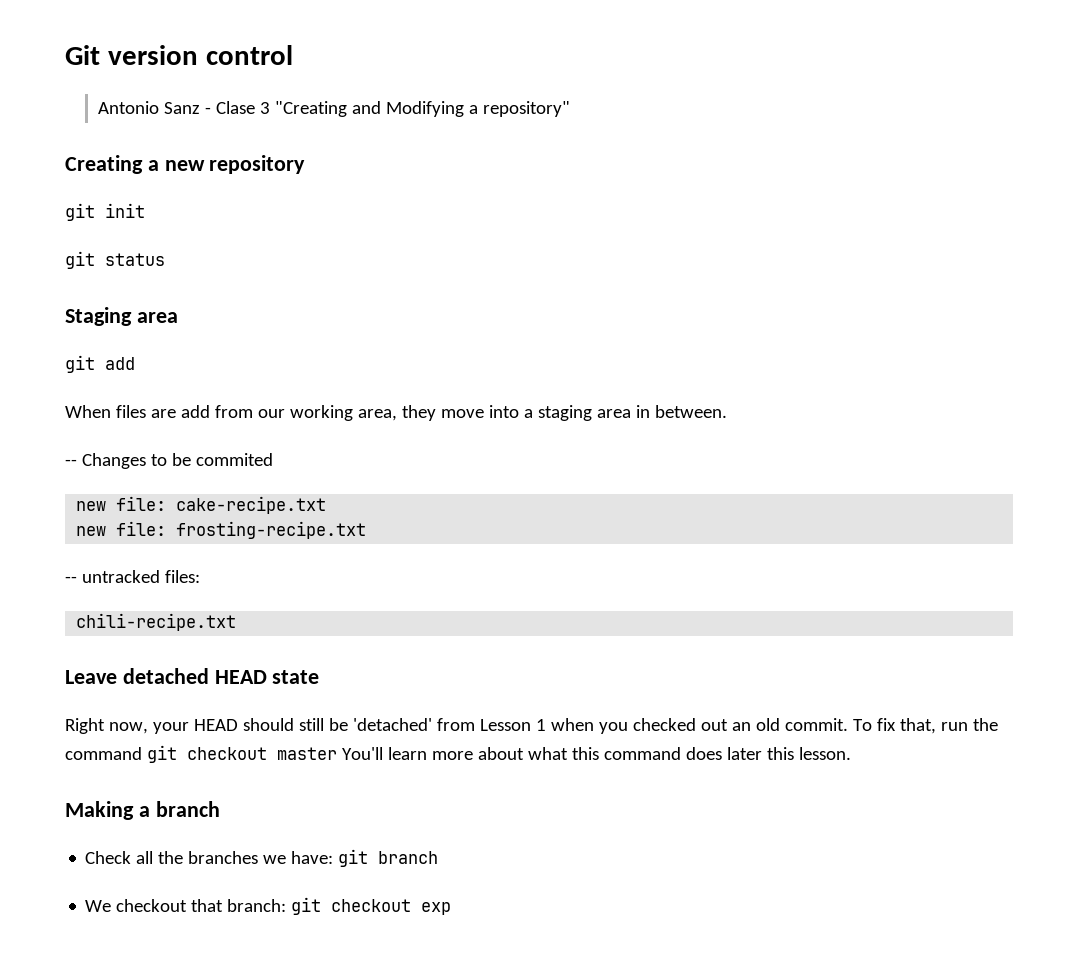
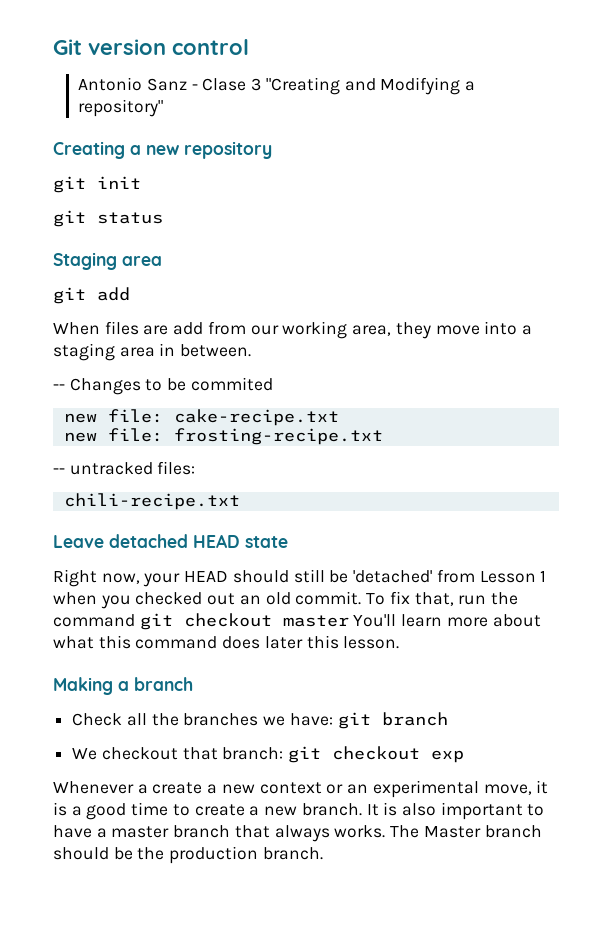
(452, 908) none -> [53,780,549,798] [53,802,545,820] [53,825,542,842] [53,846,323,864] // Whenever a create a new context or an experimental move, it is a good time to create a new branch. It is also important to have a master branch that always works. The Master branch should be the production branch.

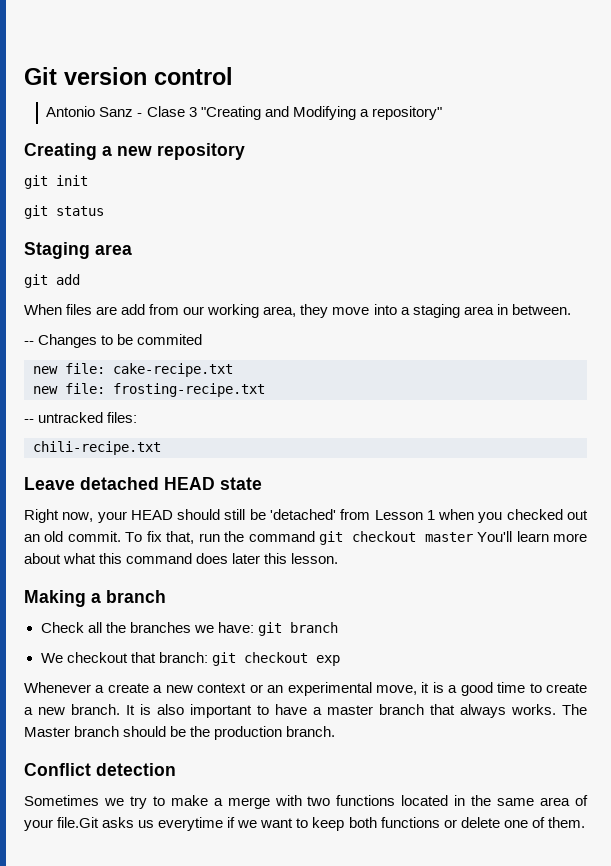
(323, 853) none -> [24,763,176,776] [24,795,588,809] [24,817,585,831] // Conflict detection // Sometimes we try to make a merge with two functions located in the same area of your file.Git asks us everytime if we want to keep both functions or delete one of them.

